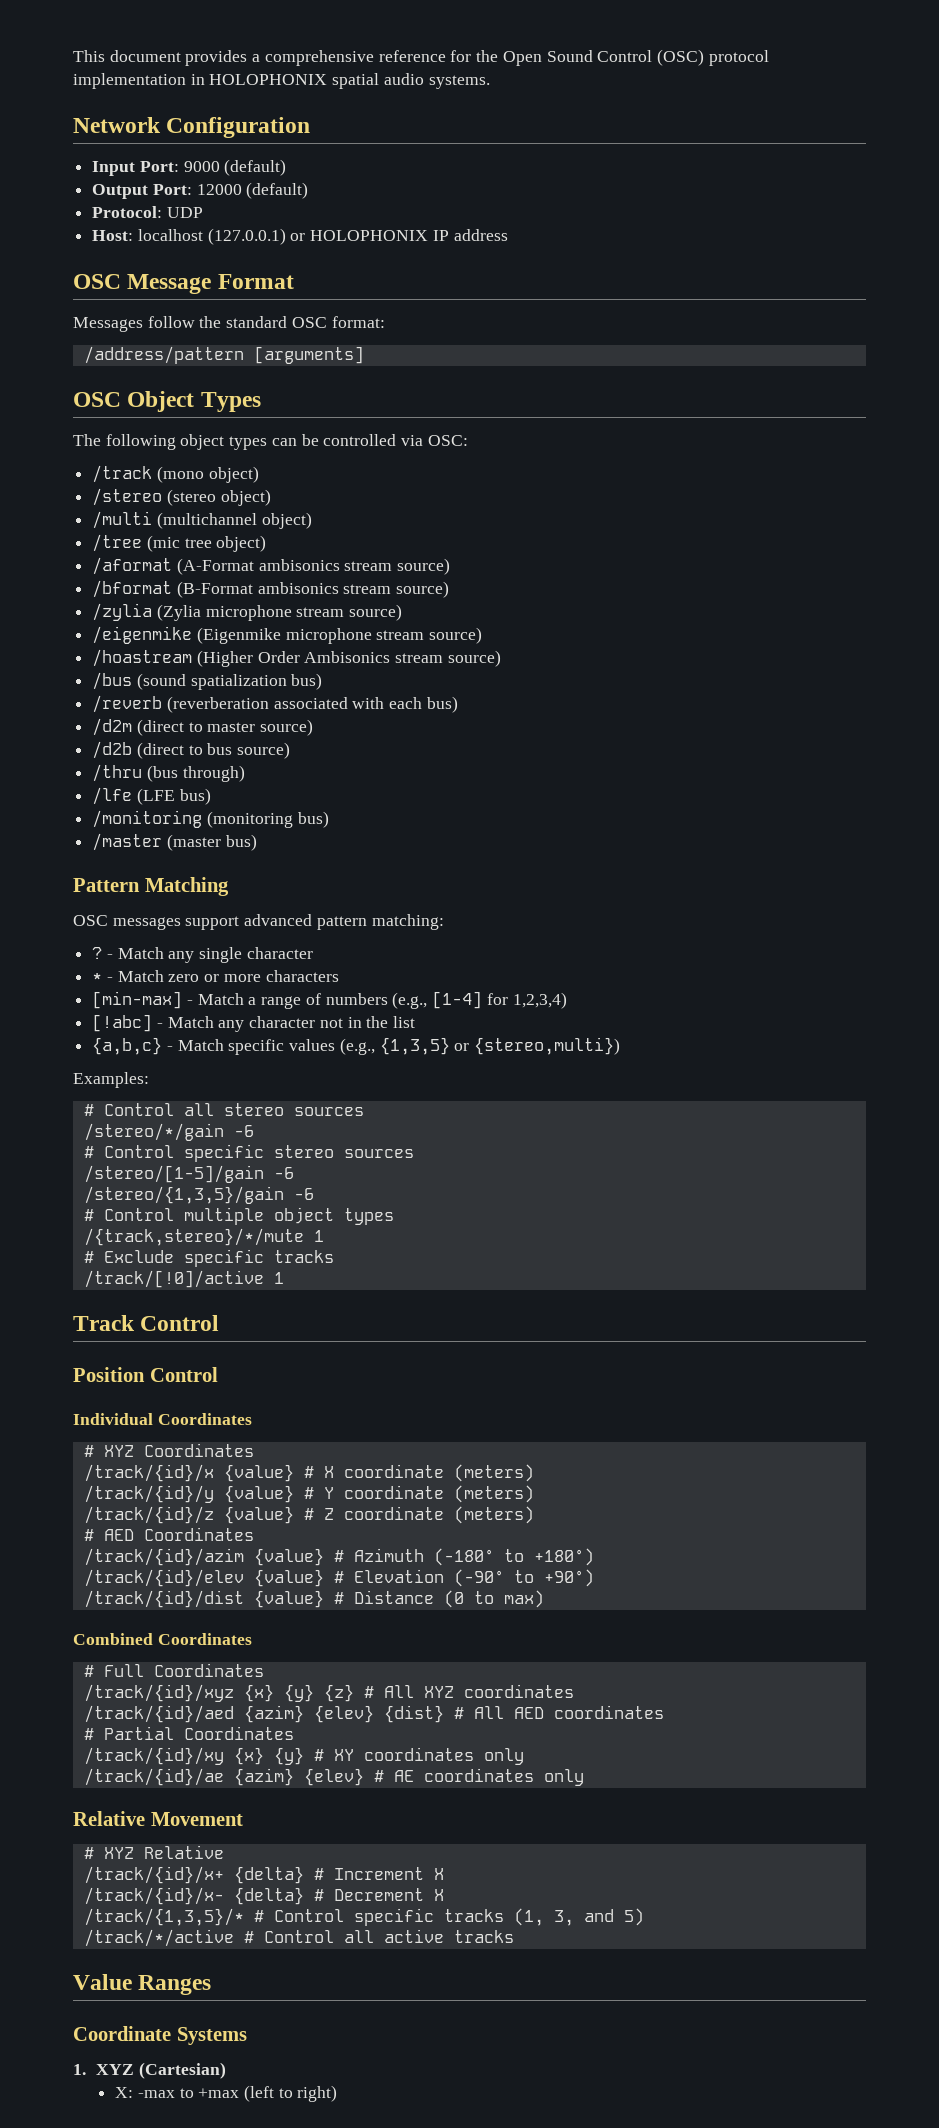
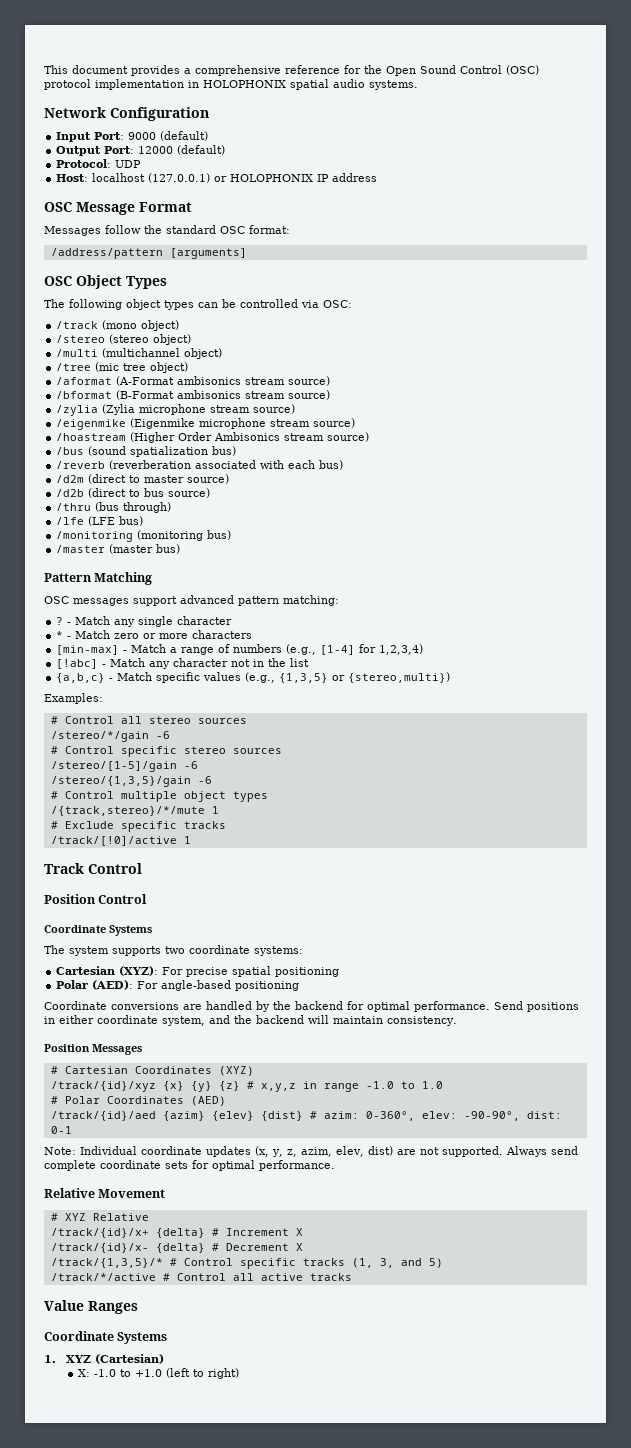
[73,1413,252,1425] [83,1443,254,1457] [83,1464,534,1482] [83,1485,534,1503] [83,1506,534,1524] [83,1527,254,1541] [83,1548,594,1566] [83,1569,594,1587] [83,1590,544,1608] [73,1633,252,1645] [83,1663,264,1677] Individual Coordinates // # XYZ Coordinates // /track/{id}/x {value} # X coordinate (meters) // /track/{id}/y {value} # Y coordinate (meters) // /track/{id}/z {value} # Z coordinate (meters) // # AED Coordinates // /track/{id}/azim {value} # Azimuth (-180° to +180°) // /track/{id}/elev {value} # Elevation (-90° to +90°) // /track/{id}/dist {value} # Distance (0 to max) // Combined Coordinates // # Full Coordinates -> [44,925,152,936] [44,945,303,956] [56,966,340,977] [56,980,300,991] [44,1001,579,1012] [44,1015,457,1026] [44,1044,142,1055] [50,1066,254,1076] Coordinate Systems // The system supports two coordinate systems: // Cartesian (XYZ): For precise spatial positioning // Polar (AED): For angle-based positioning // Coordinate conversions are handled by the backend for optimal performance. Send positions in either coordinate system, and the backend will maintain consistency. // Position Messages // # Cartesian Coordinates (XYZ)
[383,1684,574,1698] All XYZ coordinates -> [260,1081,443,1092] [50,1096,226,1106] x,y,z in range -1.0 to 1.0 // # Polar Coordinates (AED)
[473,1705,664,1719] [83,1726,294,1740] [83,1747,524,1765] [83,1768,584,1786] All AED coordinates // # Partial Coordinates // /track/{id}/xy {x} {y} # XY coordinates only // /track/{id}/ae {azim} {elev} # AE coordinates only -> [323,1111,562,1121] [50,1126,72,1134] [44,1146,578,1157] [44,1160,335,1171] azim: 0-360°, elev: -90-90°, dist: 0-1 // Note: Individual coordinate updates (x, y, z, azim, elev, dist) are not supported. Always send complete coordinate sets for optimal performance.
[137,2088,240,2098] -max to +max -> [94,1369,163,1377] -1.0 to +1.0

